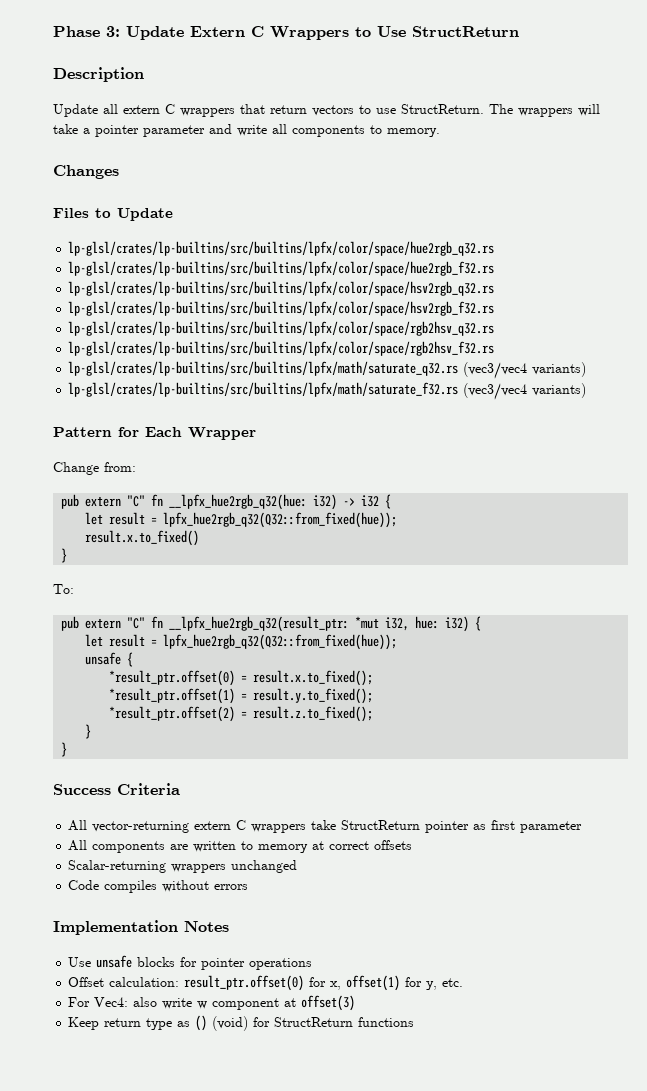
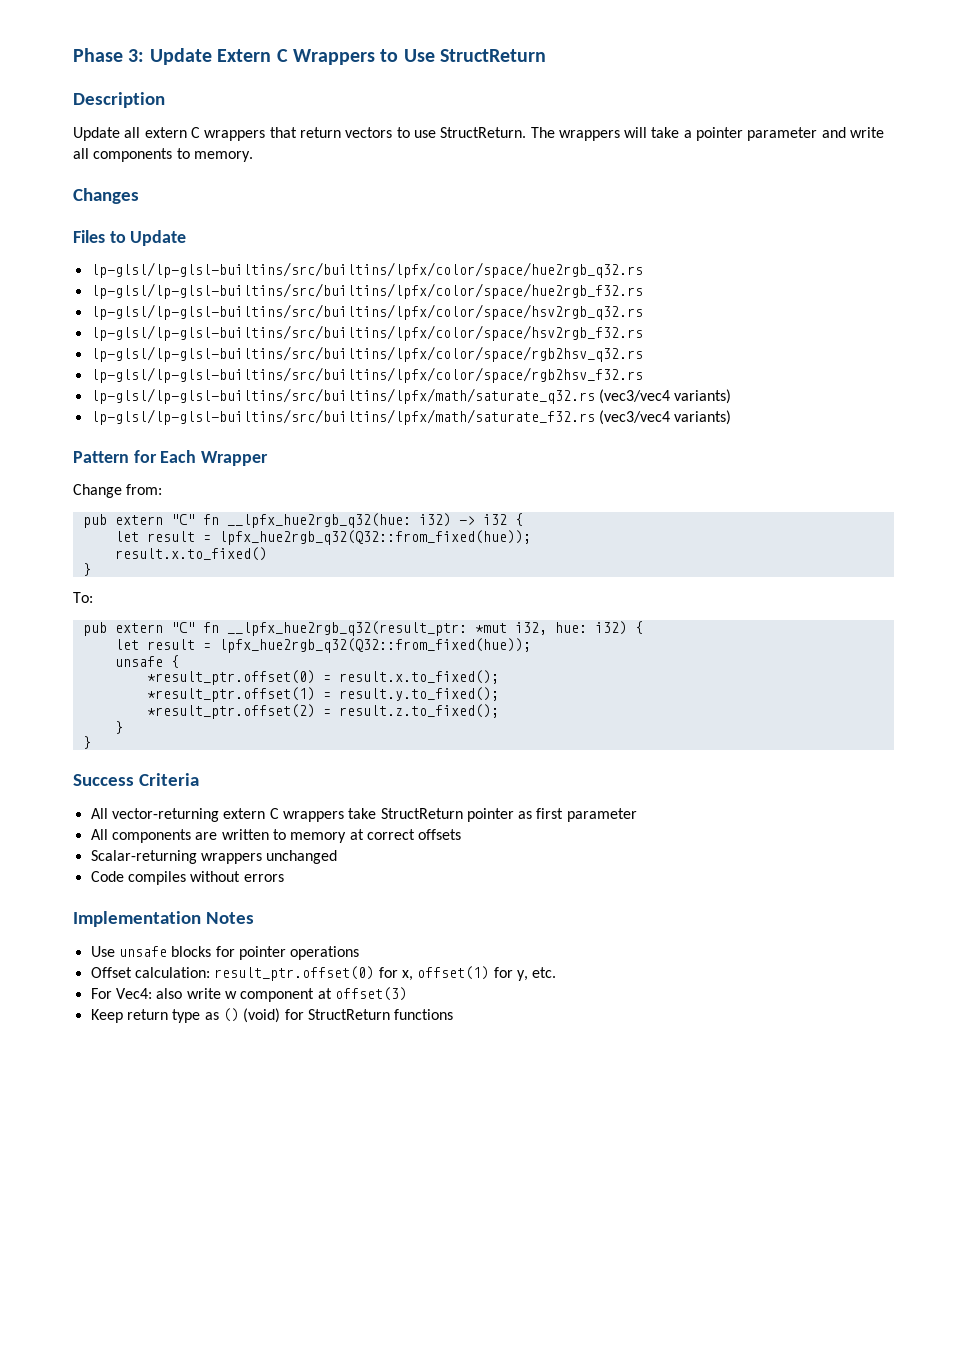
[68,241,495,256] [68,261,495,276] [68,281,495,296] [68,301,495,316] [68,321,495,336] [68,341,495,356] [68,361,587,379] [68,382,459,397] lp-glsl/crates/lp-builtins/src/builtins/lpfx/color/space/hue2rgb_q32.rs // lp-glsl/crates/lp-builtins/src/builtins/lpfx/color/space/hue2rgb_f32.rs // lp-glsl/crates/lp-builtins/src/builtins/lpfx/color/space/hsv2rgb_q32.rs // lp-glsl/crates/lp-builtins/src/builtins/lpfx/color/space/hsv2rgb_f32.rs // lp-glsl/crates/lp-builtins/src/builtins/lpfx/color/space/rgb2hsv_q32.rs // lp-glsl/crates/lp-builtins/src/builtins/lpfx/color/space/rgb2hsv_f32.rs // lp-glsl/crates/lp-builtins/src/builtins/lpfx/math/saturate_q32.rs (vec3/vec4 variants) // lp-glsl/crates/lp-builtins/src/builtins/lpfx/math/saturate_f32.rs -> [90,262,643,278] [90,283,643,299] [90,304,643,320] [90,325,643,341] [90,346,643,362] [90,367,643,383] [90,388,732,404] [90,409,595,425] lp-glsl/lp-glsl-builtins/src/builtins/lpfx/color/space/hue2rgb_q32.rs // lp-glsl/lp-glsl-builtins/src/builtins/lpfx/color/space/hue2rgb_f32.rs // lp-glsl/lp-glsl-builtins/src/builtins/lpfx/color/space/hsv2rgb_q32.rs // lp-glsl/lp-glsl-builtins/src/builtins/lpfx/color/space/hsv2rgb_f32.rs // lp-glsl/lp-glsl-builtins/src/builtins/lpfx/color/space/rgb2hsv_q32.rs // lp-glsl/lp-glsl-builtins/src/builtins/lpfx/color/space/rgb2hsv_f32.rs // lp-glsl/lp-glsl-builtins/src/builtins/lpfx/math/saturate_q32.rs (vec3/vec4 variants) // lp-glsl/lp-glsl-builtins/src/builtins/lpfx/math/saturate_f32.rs

